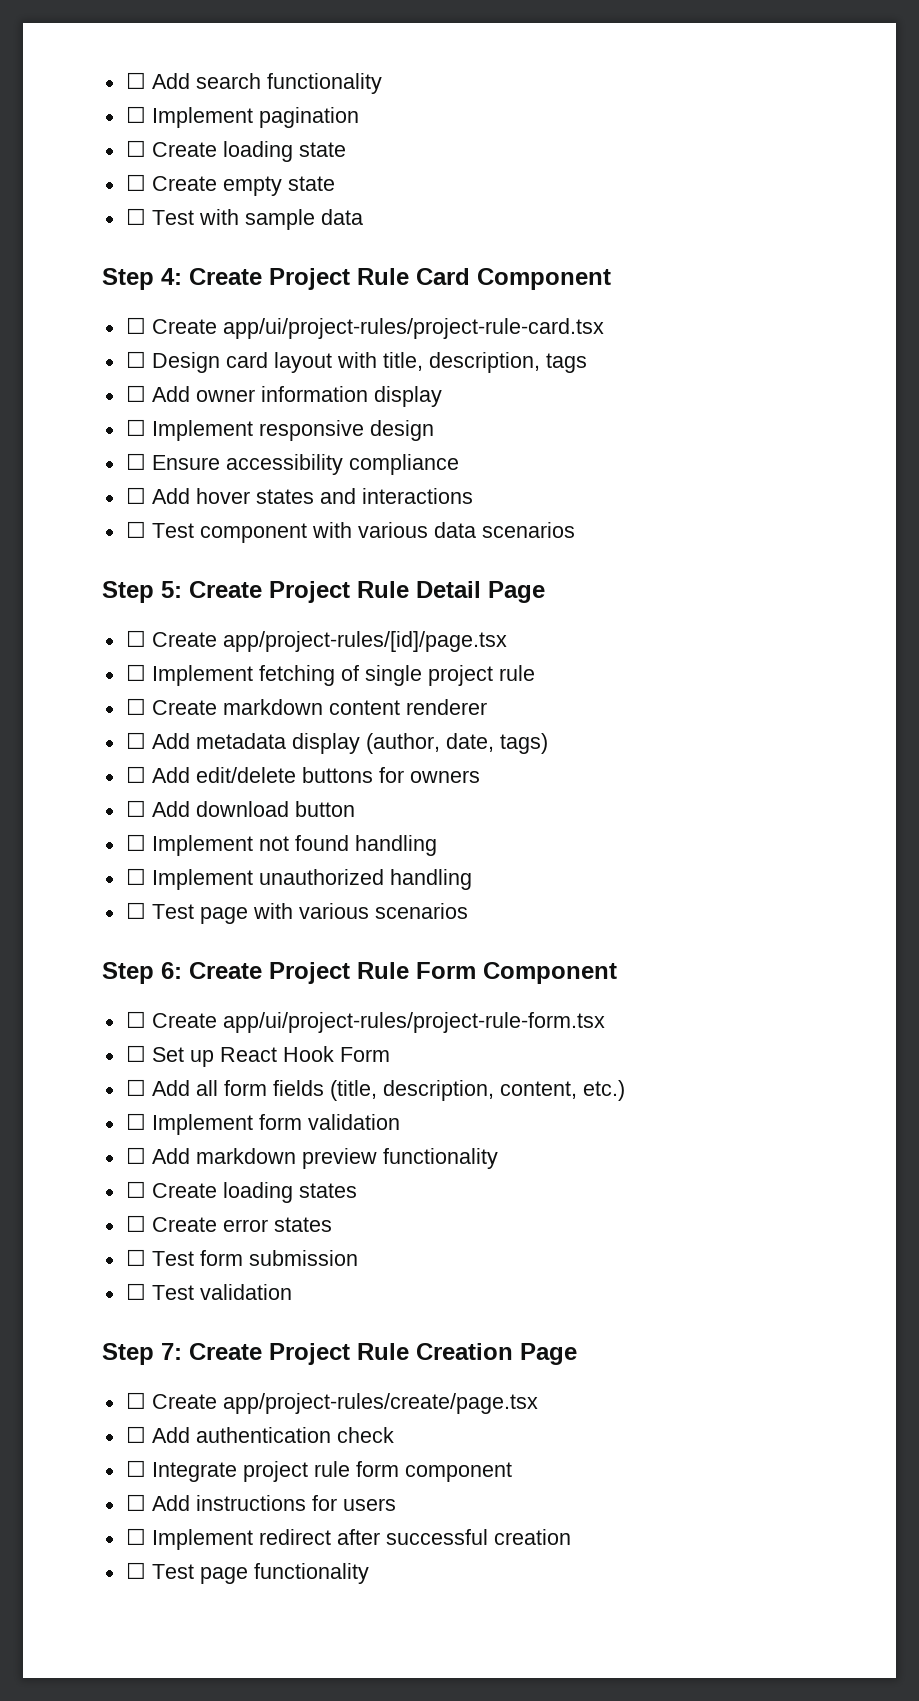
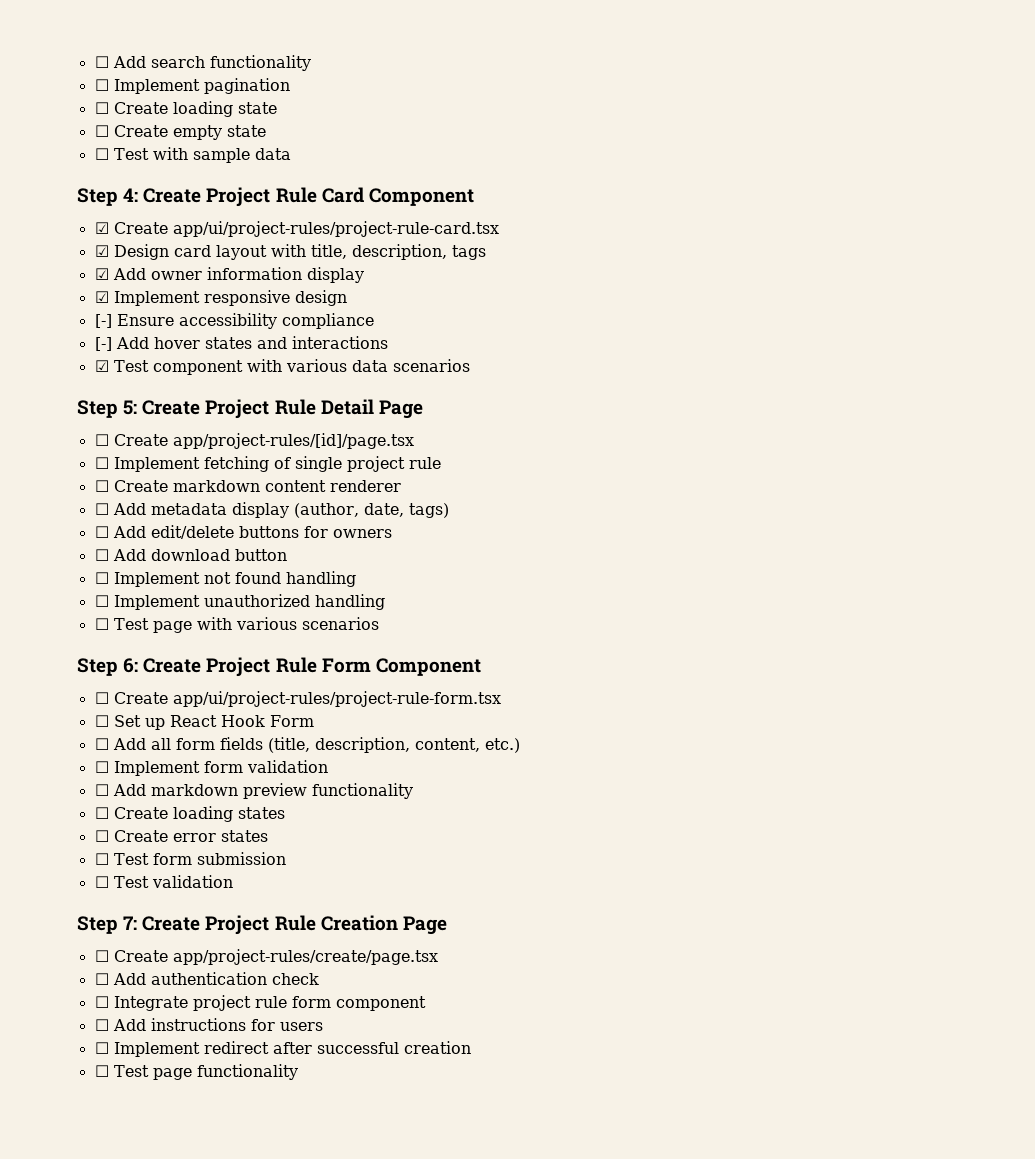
[125,317,146,334] ☐ -> [94,222,109,234] ☑
[125,351,146,368] ☐ -> [94,245,109,257] ☑
[125,385,146,402] ☐ -> [94,268,109,280] ☑
[125,419,146,436] ☐ -> [94,291,109,303] ☑
[125,453,146,470] ☐ -> [94,314,112,328] [-]
[125,487,146,504] ☐ -> [94,337,112,351] [-]
[125,521,146,538] ☐ -> [94,360,109,372] ☑

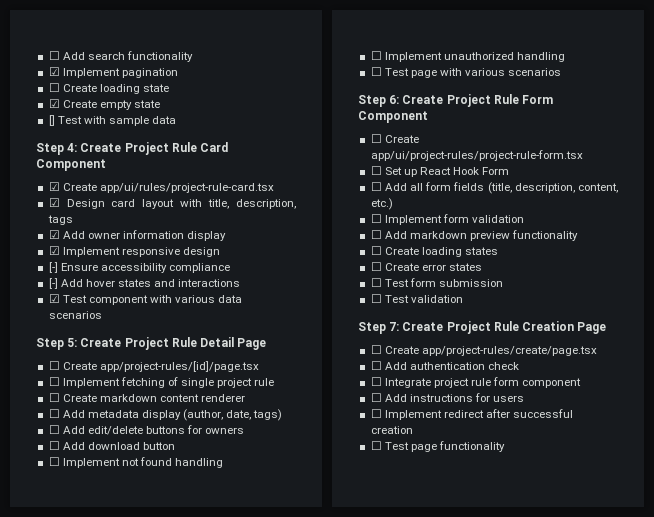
[94,79,109,91] ☐ -> [48,67,60,76] ☑
[94,125,109,137] ☐ -> [48,99,60,108] ☑
[94,148,109,160] ☐ -> [48,115,55,126] []
[172,221,499,237] app/ui/project-rules/project-rule-card.tsx -> [99,183,274,193] app/ui/rules/project-rule-card.tsx

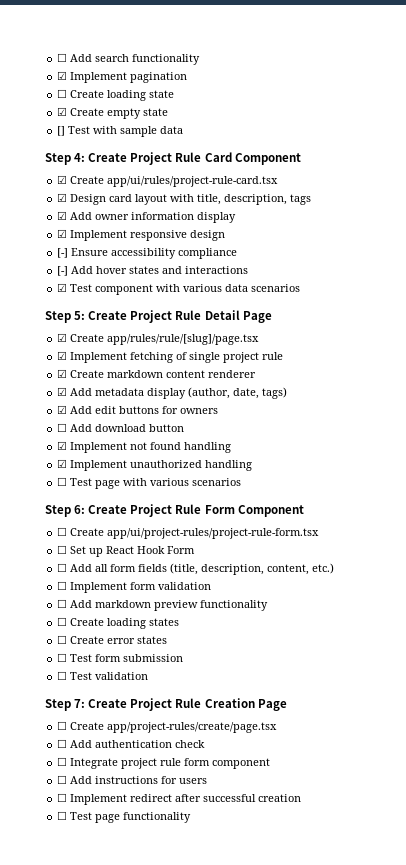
[48,361,259,372] [48,377,60,386] ☐ Create app/project-rules/[id]/page.tsx // ☐ -> [57,333,260,345] [57,351,68,360] ☑ Create app/rules/rule/[slug]/page.tsx // ☑
[48,393,60,402] ☐ -> [57,369,68,378] ☑
[48,409,60,418] ☐ -> [57,387,68,396] ☑
[48,425,143,435] ☐ Add edit/delete -> [57,405,117,414] ☑ Add edit
[48,457,60,466] ☐ -> [57,441,68,450] ☑
[370,51,382,60] ☐ -> [57,459,68,468] ☑

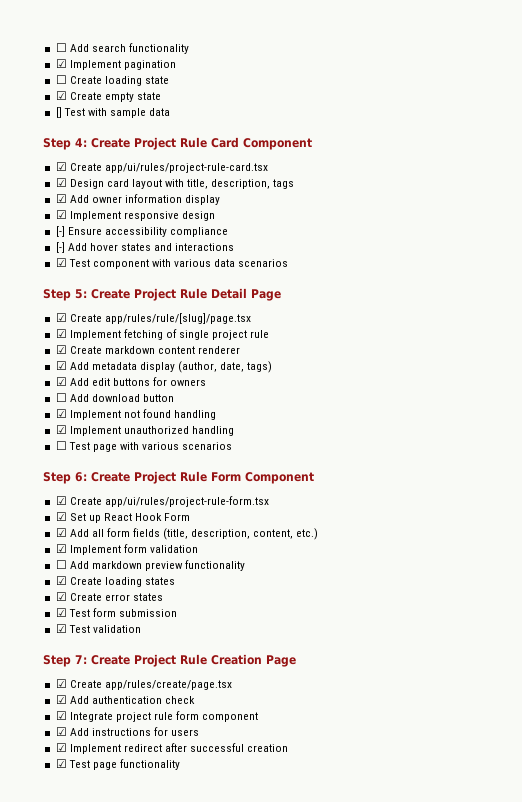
[57,527,320,539] [57,545,68,554] ☐ Create app/ui/project-rules/project-rule-form.tsx // ☐ -> [55,496,269,507] [55,512,67,521] ☑ Create app/ui/rules/project-rule-form.tsx // ☑
[57,563,68,572] ☐ -> [55,528,67,537] ☑
[57,581,68,590] ☐ -> [55,544,67,553] ☑
[57,617,68,626] ☐ -> [55,576,67,585] ☑
[57,635,68,644] ☐ -> [55,592,67,601] ☑
[57,653,68,662] ☐ -> [55,608,67,617] ☑
[57,671,68,680] ☐ -> [55,624,67,633] ☑
[57,721,278,733] [57,739,68,748] ☐ Create app/project-rules/create/page.tsx // ☐ -> [55,679,232,690] [55,695,67,704] ☑ Create app/rules/create/page.tsx // ☑
[57,757,68,766] ☐ -> [55,711,67,720] ☑
[57,775,68,784] ☐ -> [55,727,67,736] ☑
[57,793,68,802] ☐ -> [55,743,67,752] ☑
[57,811,68,820] ☐ -> [55,759,67,768] ☑

